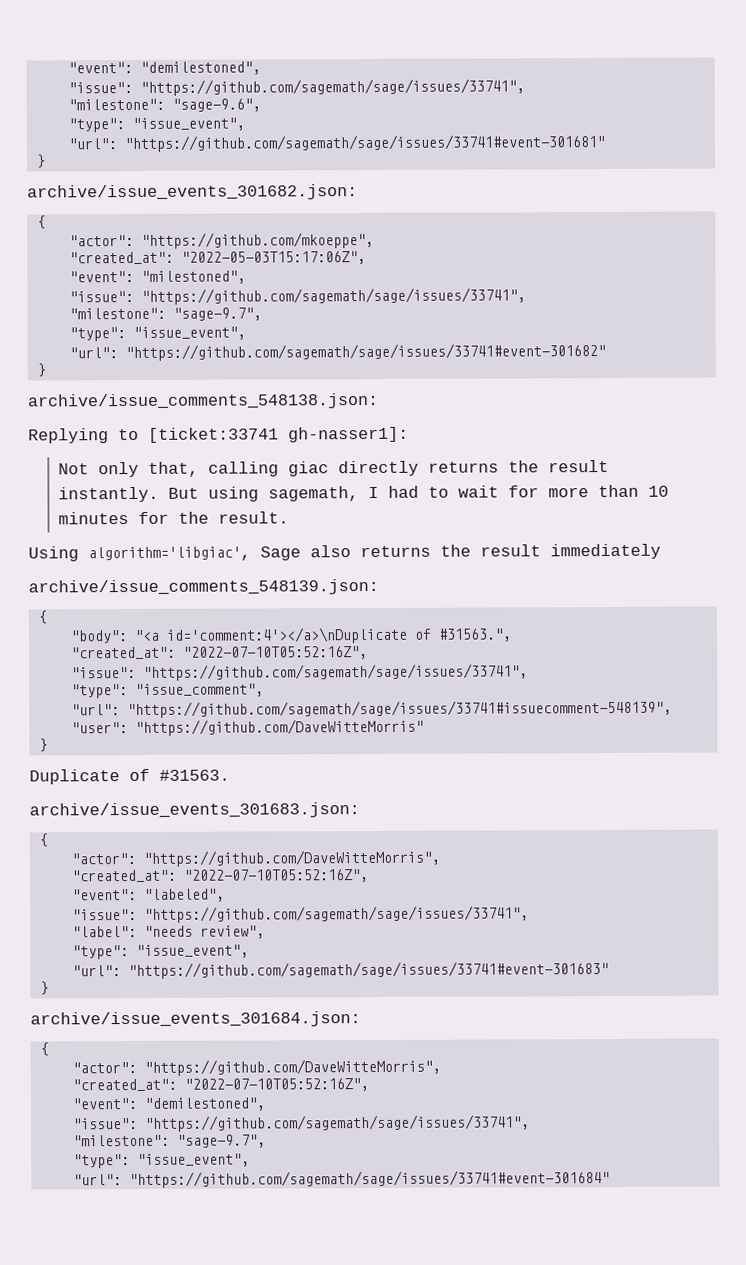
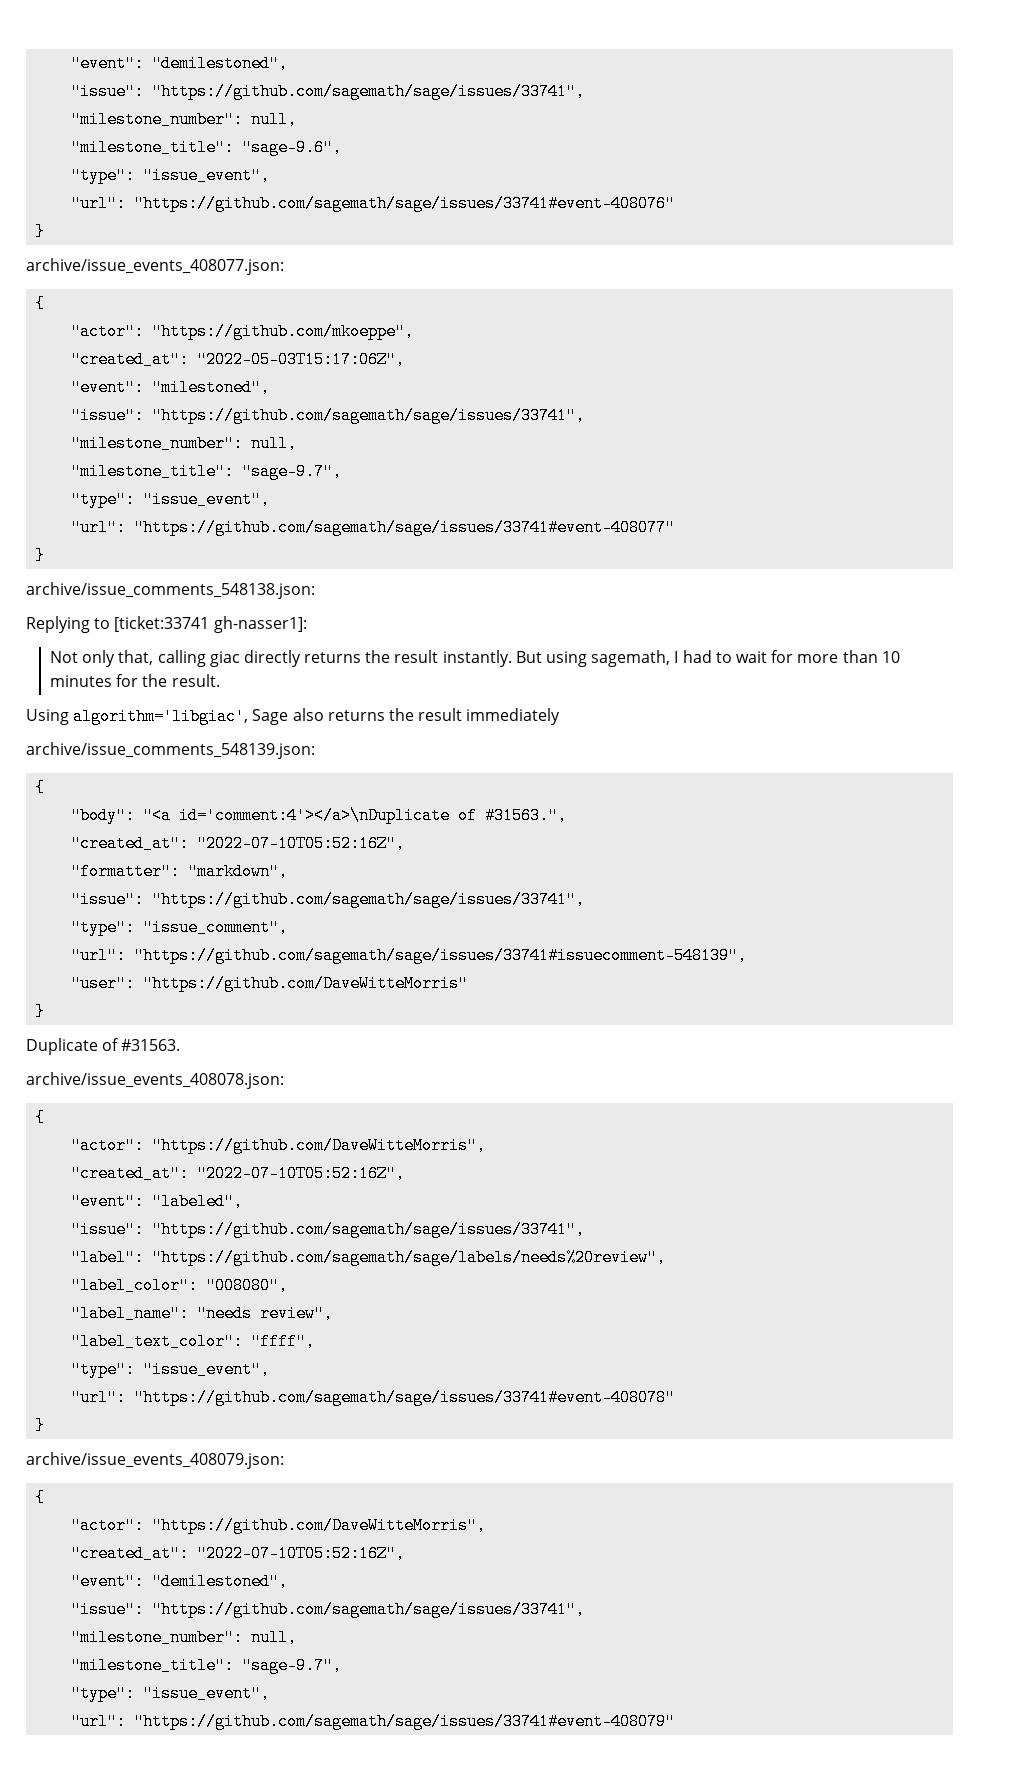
[67,61,261,75] [67,78,525,96] [67,98,165,111] "event": "demilestoned", // "issue": "https://github.com/sagemath/sage/issues/33741", // "milestone": -> [71,55,289,72] [71,83,586,100] [71,111,298,128] [71,139,235,156] "event": "demilestoned", // "issue": "https://github.com/sagemath/sage/issues/33741", // "milestone_number": null, // "milestone_title":
[123,134,605,153] [35,154,46,168] [27,184,358,201] "https://github.com/sagemath/sage/issues/33741#event-301681" // } // archive/issue_events_301682.json: -> [134,195,676,212] [35,223,46,240] [26,258,284,275] "https://github.com/sagemath/sage/issues/33741#event-408076" // } // archive/issue_events_408077.json:
[68,307,262,321] [68,326,246,342] [68,343,606,362] "milestone": "sage-9.7", // "type": "issue_event", // "url": "https://github.com/sagemath/sage/issues/33741#event-301682" -> [71,435,298,452] [71,463,343,480] [71,491,271,508] [71,519,676,536] "milestone_number": null, // "milestone_title": "sage-9.7", // "type": "issue_event", // "url": "https://github.com/sagemath/sage/issues/33741#event-408077"
(368, 653) none -> [71,863,289,880] // "formatter": "markdown",
[29,802,360,819] archive/issue_events_301683.json: -> [26,1072,284,1089] archive/issue_events_408078.json:
(137, 931) none -> [152,1249,667,1266] [71,1277,289,1294] [71,1305,190,1322] "https://github.com/sagemath/sage/labels/needs%20review", // "label_color": "008080", // "label_name":
[71,944,249,960] [71,961,609,980] [39,981,49,995] [30,1011,361,1028] // "type": "issue_event", // "url": "https://github.com/sagemath/sage/issues/33741#event-301683" // } // archive/issue_events_301684.json: -> [71,1333,316,1350] [71,1361,271,1378] [71,1389,676,1406] [35,1417,46,1434] [26,1452,284,1469] // "label_text_color": "ffff", // "type": "issue_event", // "url": "https://github.com/sagemath/sage/issues/33741#event-408078" // } // archive/issue_events_408079.json:
[72,1134,266,1148] [72,1153,250,1169] [72,1170,610,1189] "milestone": "sage-9.7", // "type": "issue_event", // "url": "https://github.com/sagemath/sage/issues/33741#event-301684" -> [71,1629,298,1646] [71,1657,343,1674] [71,1685,271,1702] [71,1713,676,1730] "milestone_number": null, // "milestone_title": "sage-9.7", // "type": "issue_event", // "url": "https://github.com/sagemath/sage/issues/33741#event-408079"

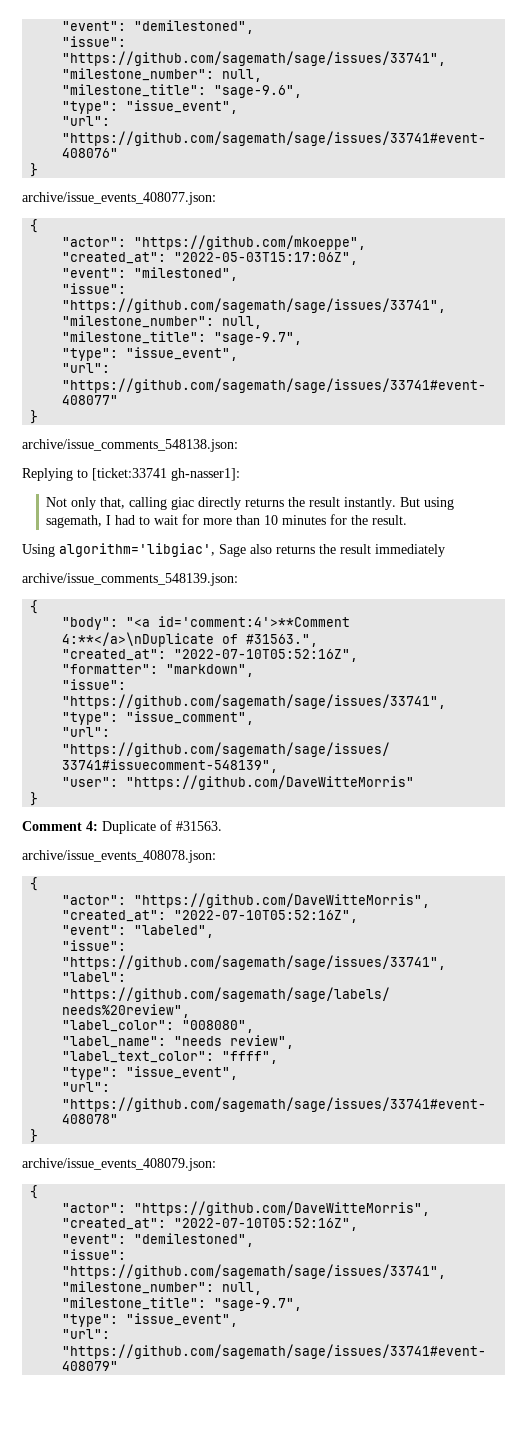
[179,807,451,824] id='comment:4'></a>\nDuplicate -> [158,616,351,627] [62,632,215,647] id='comment:4'>**Comment 4:**</a>\nDuplicate
(46, 1011) none -> [22,821,98,831] Comment 4:

